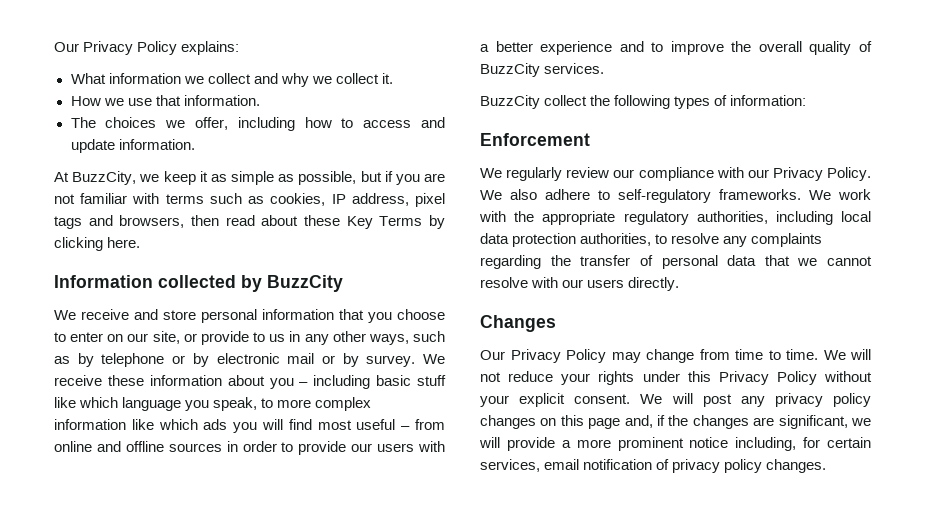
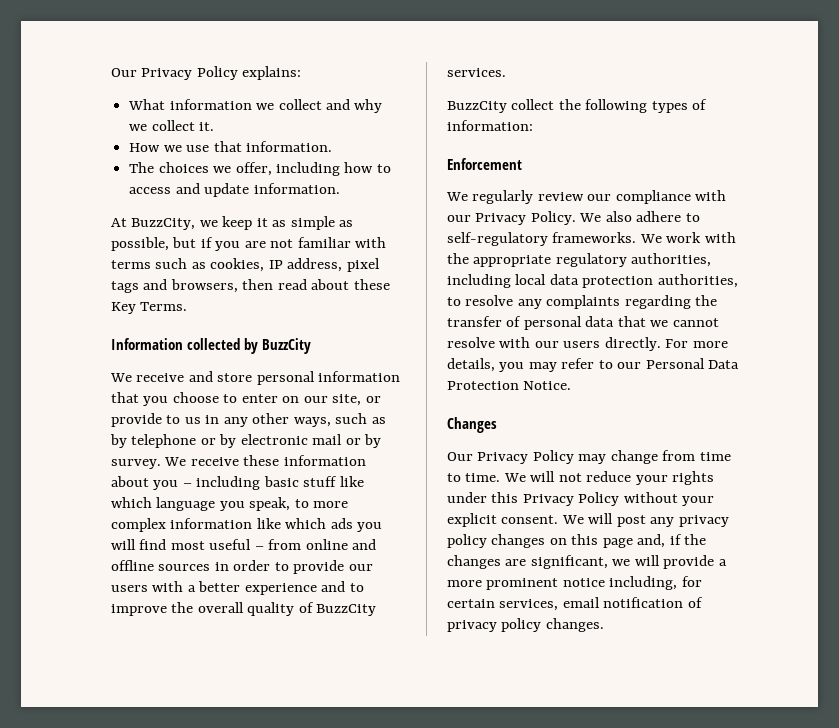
[379,215,446,229] [54,237,141,251] Terms by clicking here. -> [140,302,188,311] Terms.
(680, 284) none -> [665,339,728,348] [447,358,740,372] [447,381,572,390] For more details, you may refer to our Personal Data Protection Notice.

